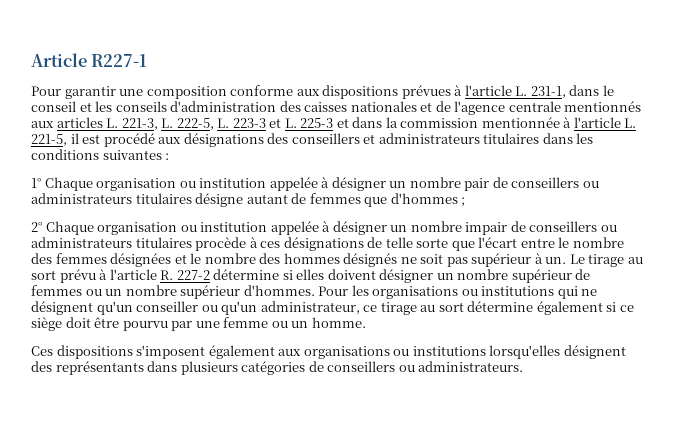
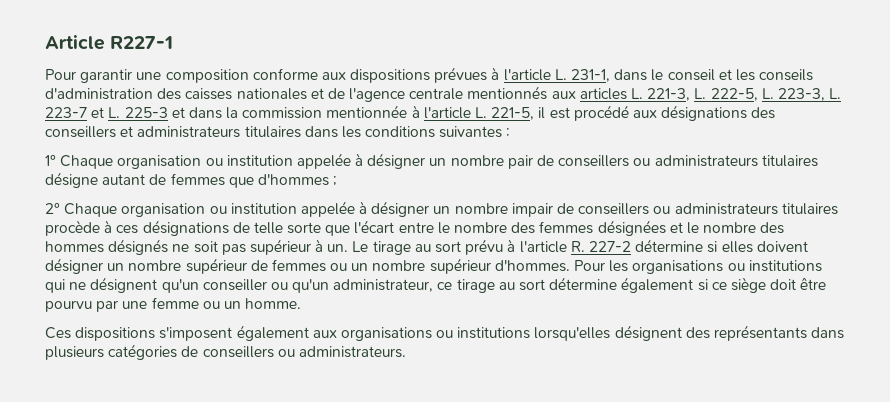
[232,118,266,128] 223-3 -> [777,88,842,101] [45,107,87,118] 223-3, L. 223-7

